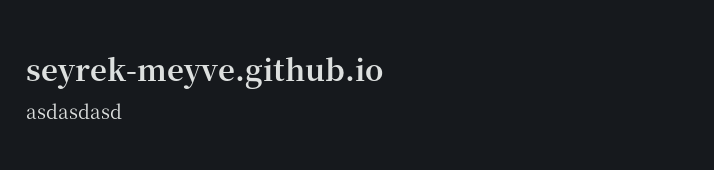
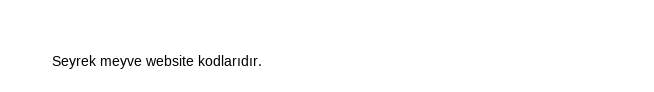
[26,56,383,89] [26,103,122,119] seyrek-meyve.github.io // asdasdasd -> [52,55,262,69] Seyrek meyve website kodlarıdır.

